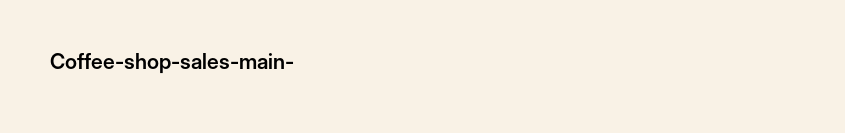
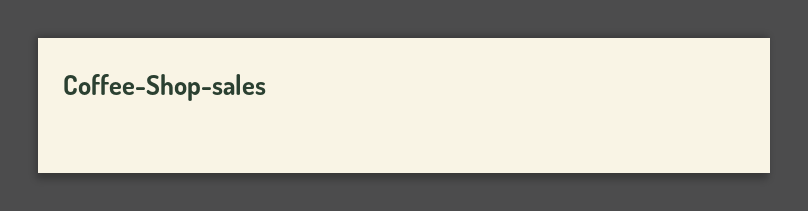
[50,53,294,74] Coffee-shop-sales-main- -> [63,74,266,101] Coffee-Shop-sales

